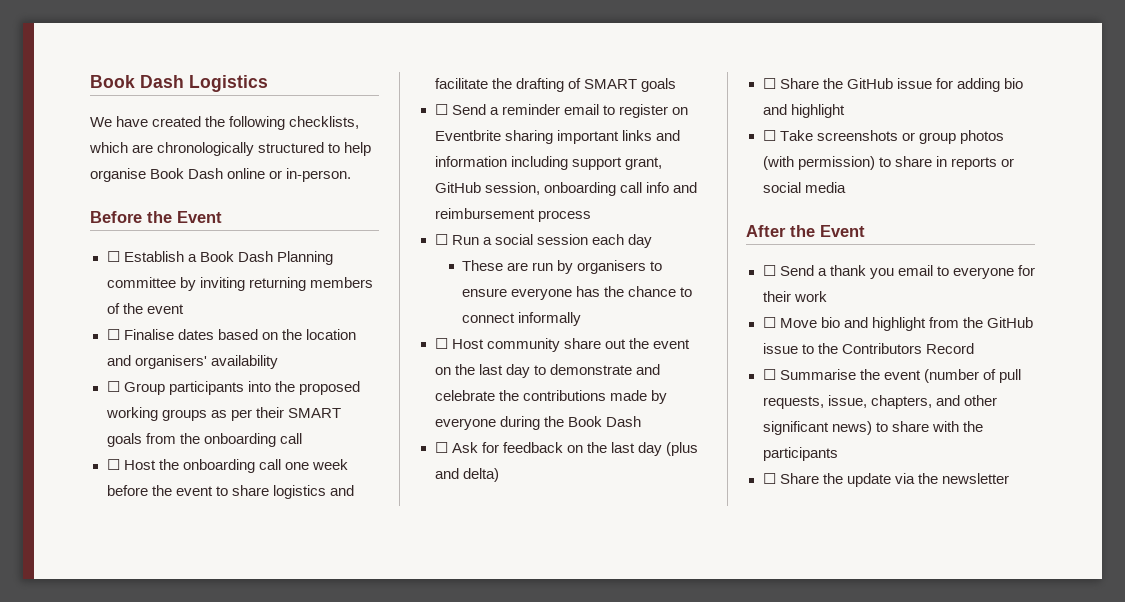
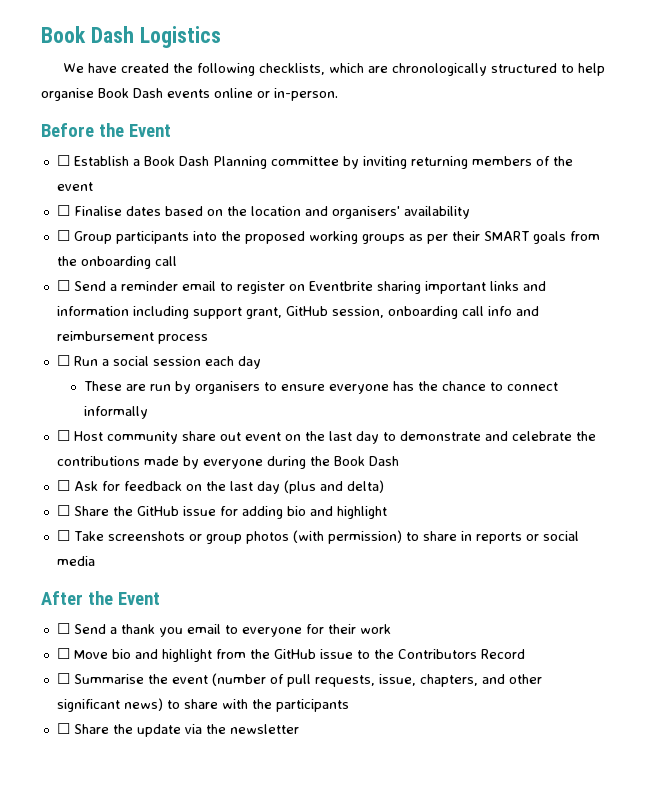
(224, 173) none -> [167,89,210,98] events
[106,459,348,473] [106,485,354,499] [434,78,676,92] // ☐ Host the onboarding call one week before the event to share logistics and facilitate the drafting of SMART goals -> (177, 261) none
[628,338,649,349] the -> (241, 436) none

